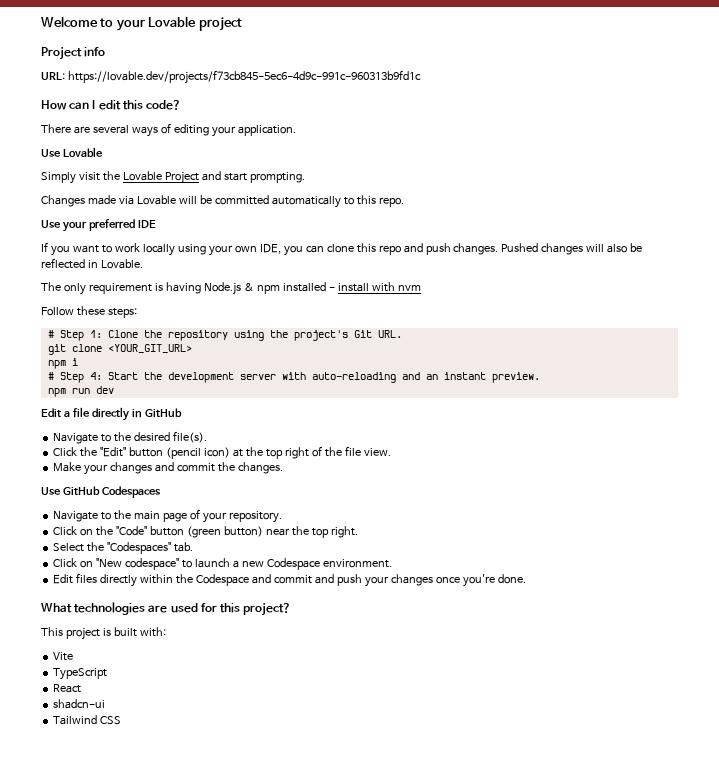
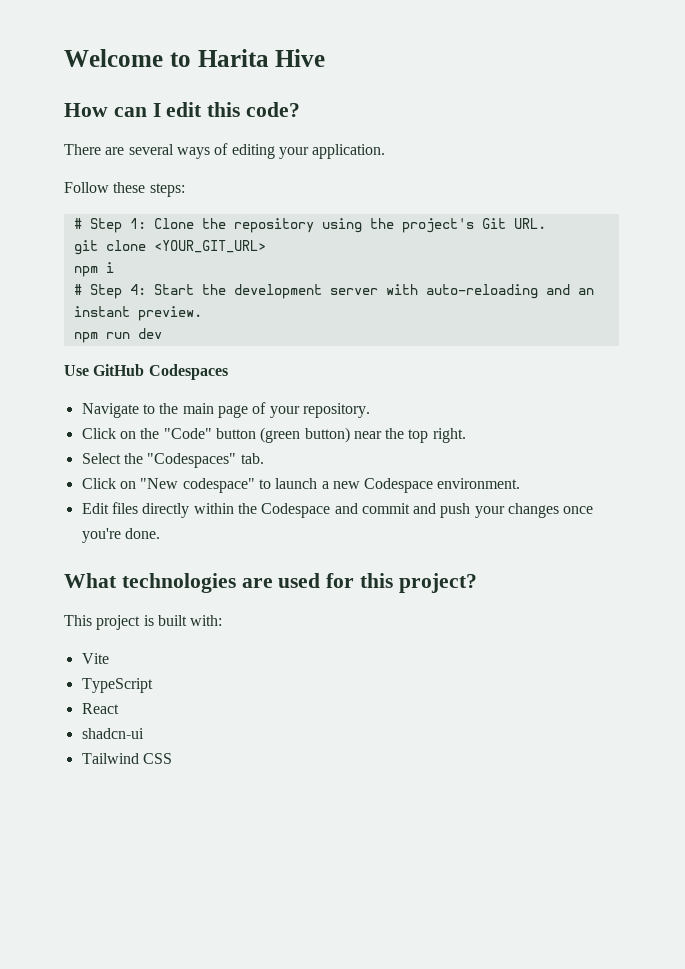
[115,16,242,31] [41,46,106,60] [41,70,421,84] your Lovable project // Project info // URL: https://lovable.dev/projects/f73cb845-5ec6-4d9c-991c-960313b9fd1c -> [197,49,326,67] Harita Hive
[41,147,103,157] [41,171,305,184] [41,195,404,208] [41,219,156,232] [41,242,643,256] [41,258,143,269] [41,282,421,295] // Use Lovable // Simply visit the Lovable Project and start prompting. // Changes made via Lovable will be committed automatically to this repo. // Use your preferred IDE // If you want to work locally using your own IDE, you can clone this repo and push changes. Pushed changes will also be reflected in Lovable. // The only requirement is having Node.js & npm installed - install with nvm -> (386, 151) none
[41,407,182,421] [53,431,207,444] [53,446,391,459] [53,462,283,475] // Edit a file directly in GitHub // Navigate to the desired file(s). // Click the "Edit" button (pencil icon) at the top right of the file view. // Make your changes and commit the changes. -> (162, 333) none

